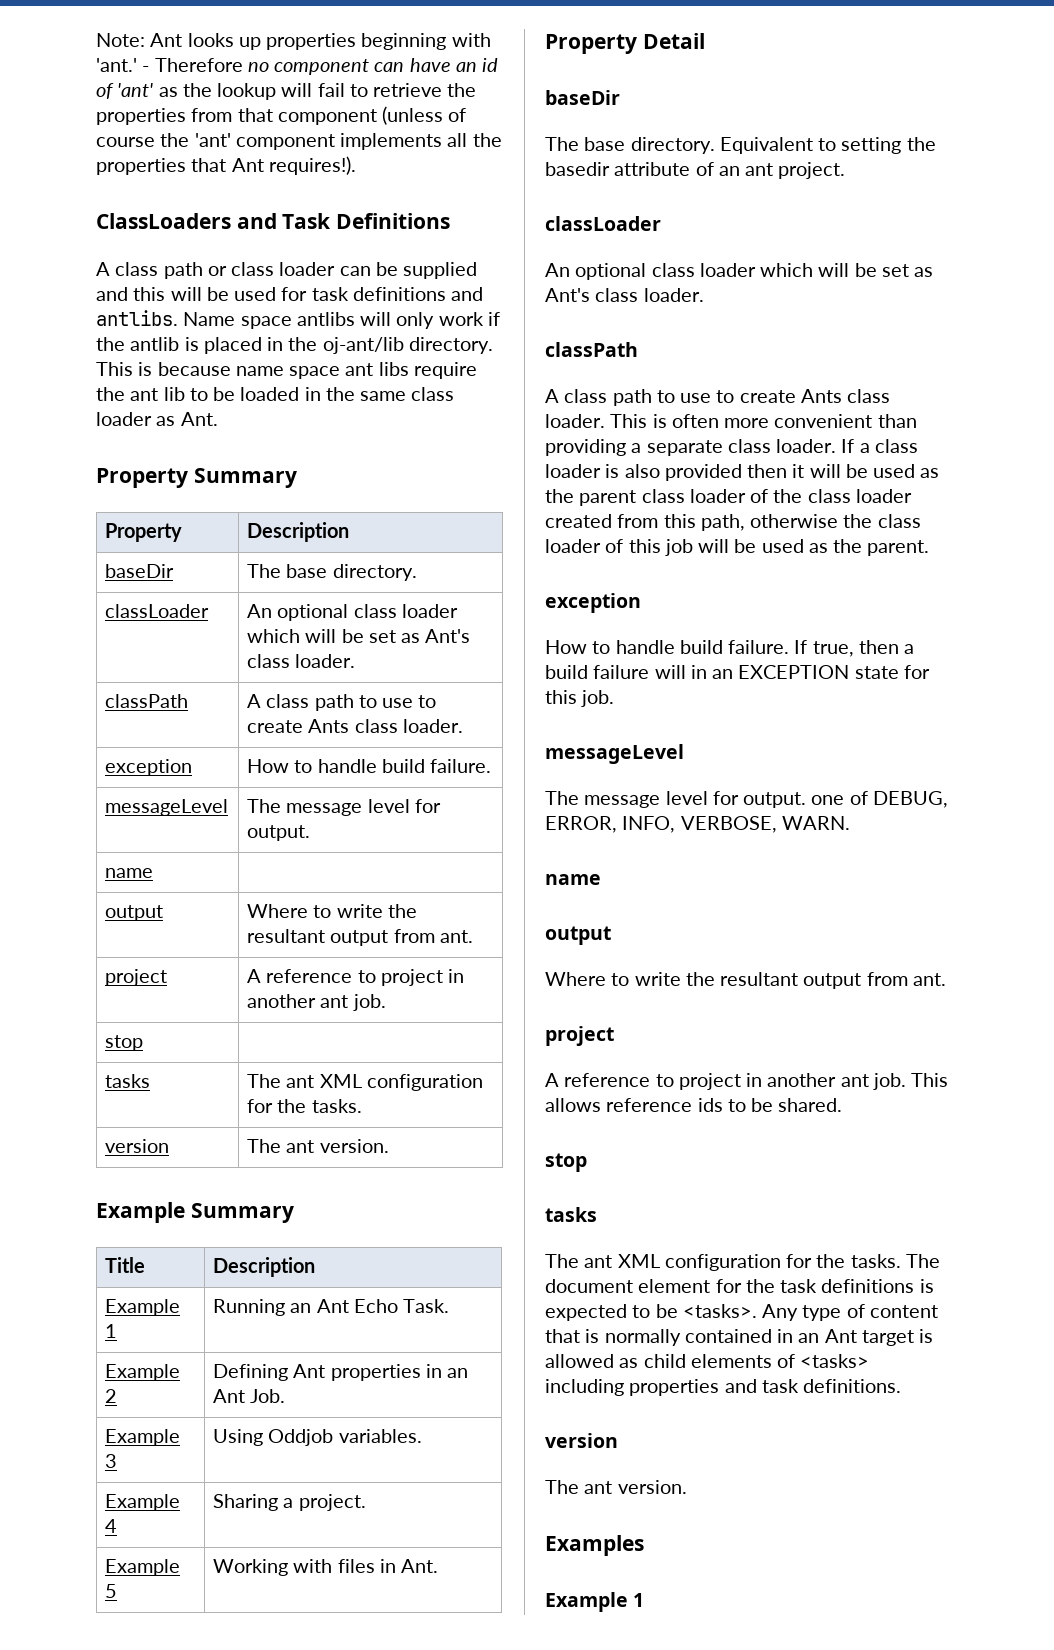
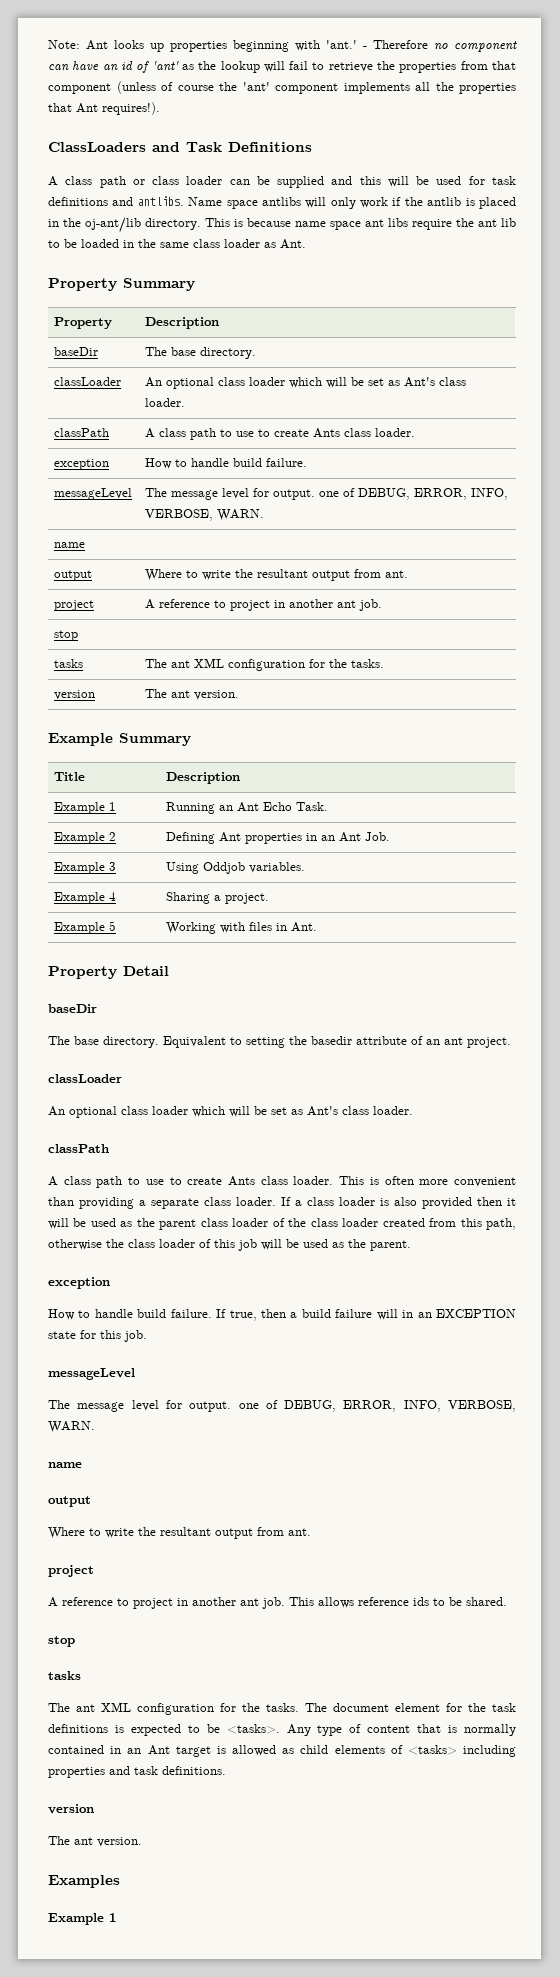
(311, 833) none -> [319,488,509,500] [145,509,265,521] one of DEBUG, ERROR, INFO, VERBOSE, WARN.

